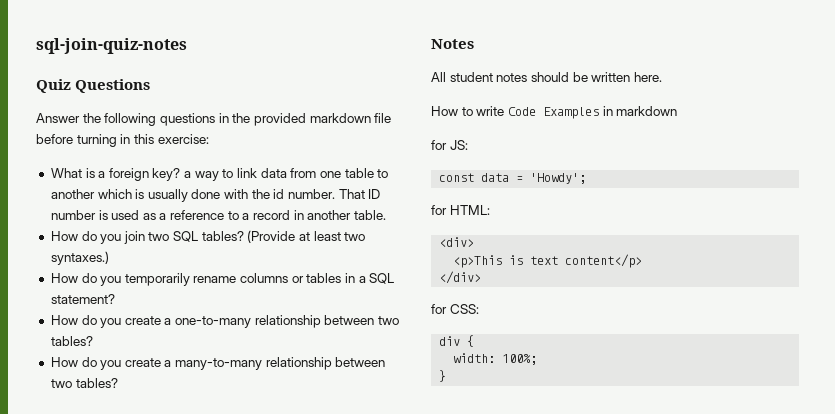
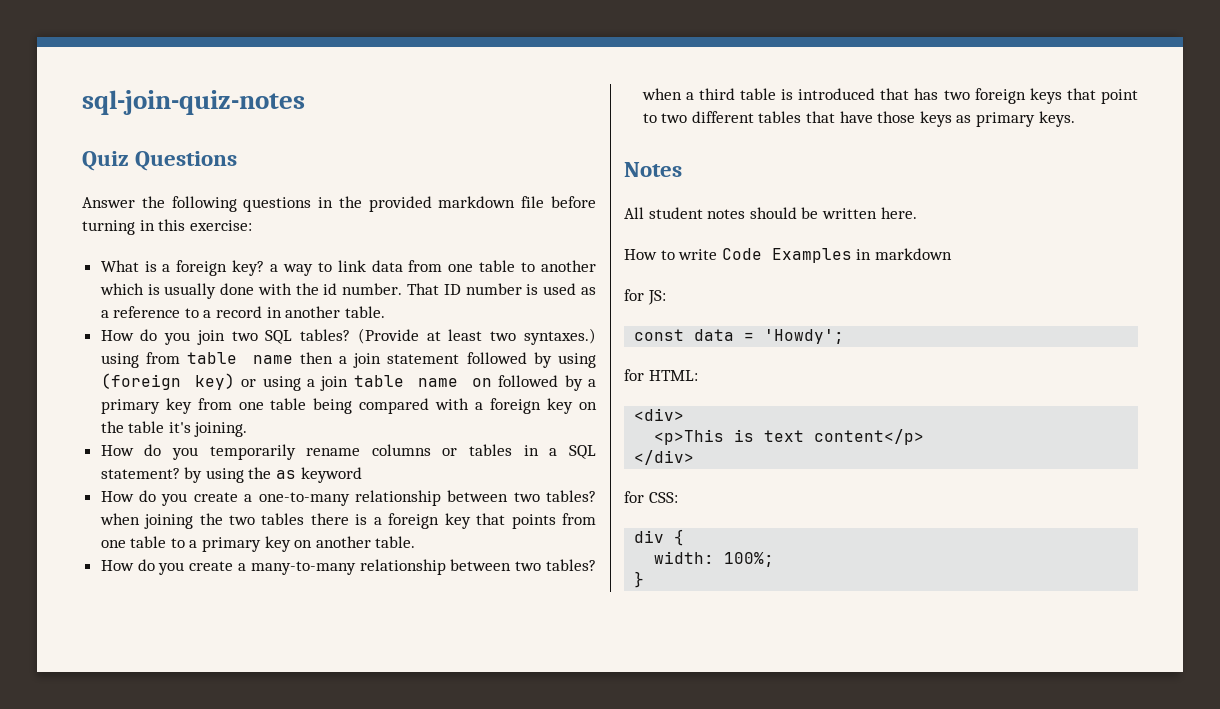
(109, 258) none -> [100,352,596,368] [100,373,596,391] [100,398,597,414] [100,421,248,437] using from table name then a join statement followed by using (foreign key) or using a join table name on followed by a primary key from one table being compared with a foreign key on the table it's joining.
(115, 299) none -> [184,467,362,483] by using the as keyword
(93, 341) none -> [99,513,596,529] [100,536,416,552] when joining the two tables there is a foreign key that points from one table to a primary key on another table.
(118, 383) none -> [641,88,1138,104] [642,111,1075,127] when a third table is introduced that has two foreign keys that point to two different tables that have those keys as primary keys.

